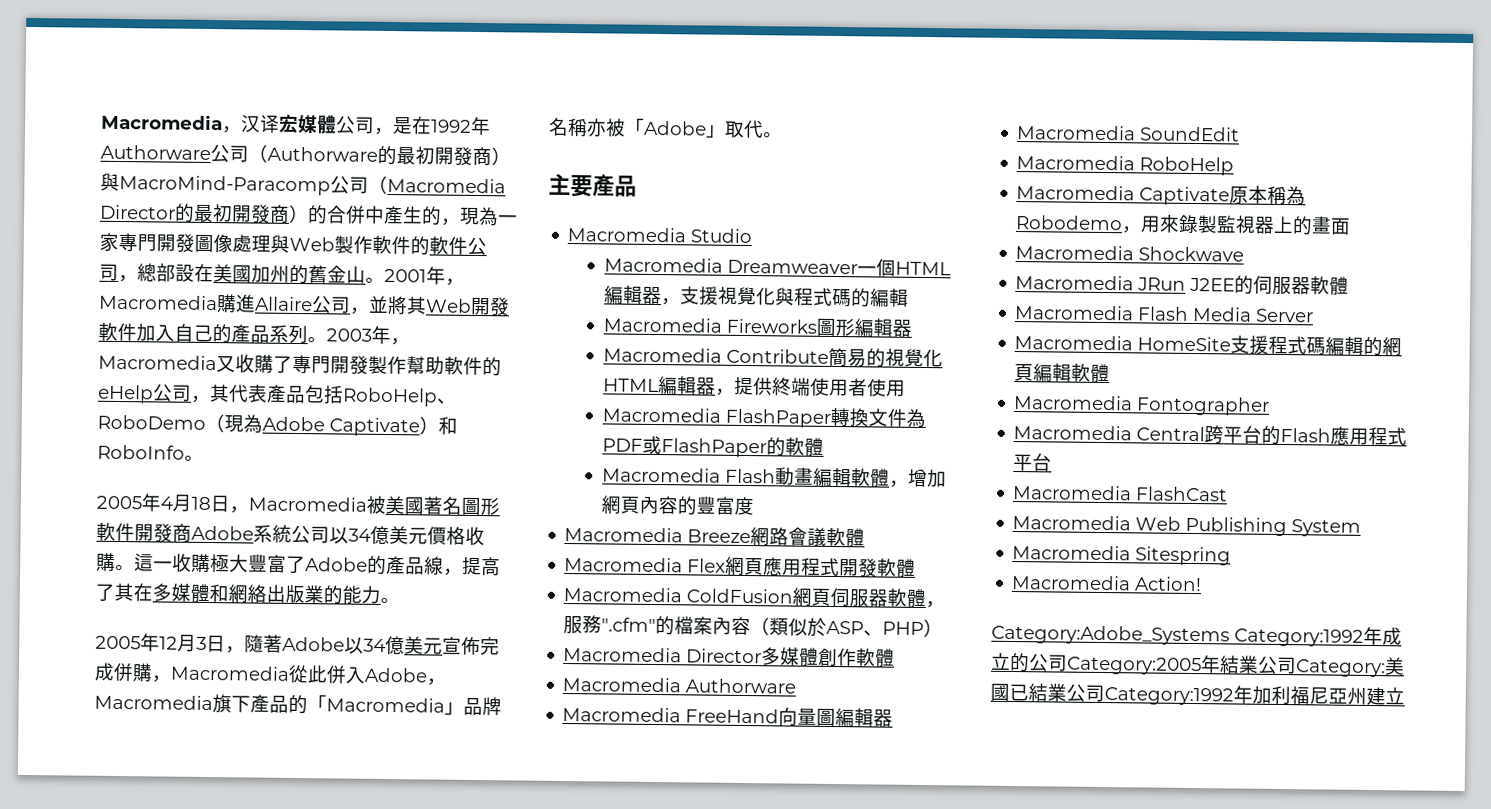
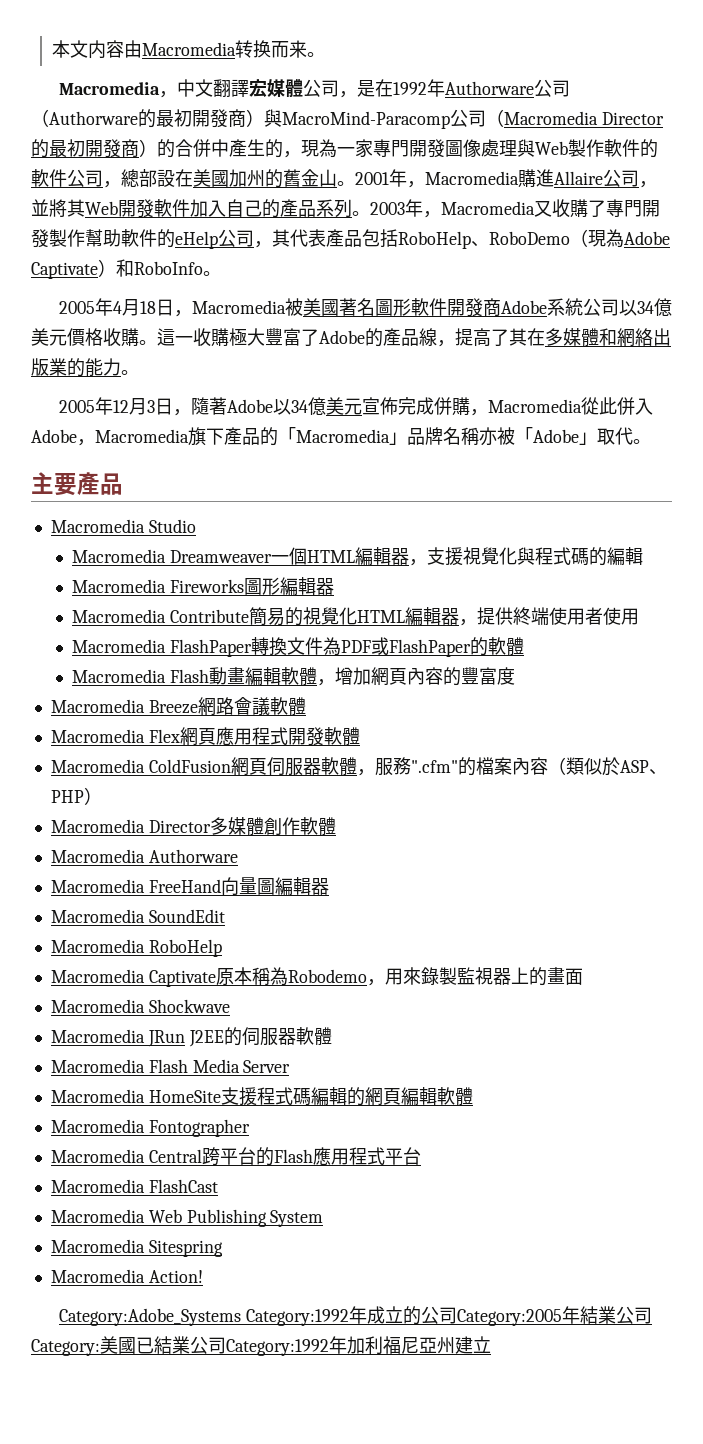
[101,113,280,134] Macromedia，汉译 -> [52,40,326,59] [58,79,249,98] 本文内容由Macromedia转换而来。 // Macromedia，中文翻譯

